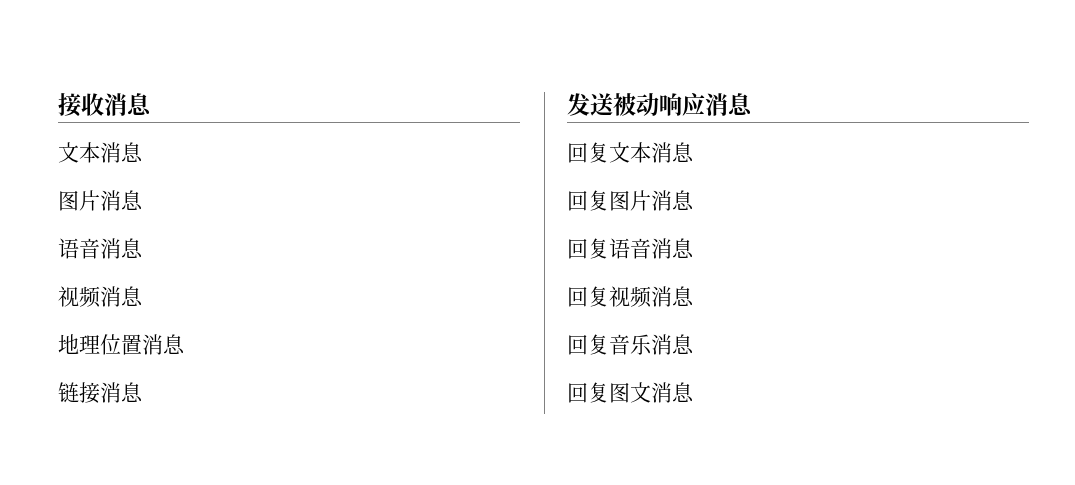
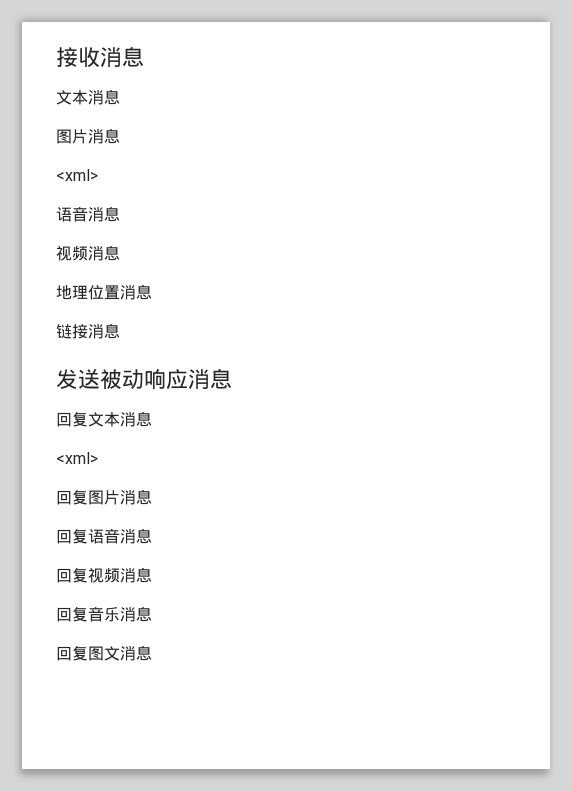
(143, 200) none -> [56,169,98,181] // <xml>
(694, 152) none -> [56,452,98,464] // <xml>

